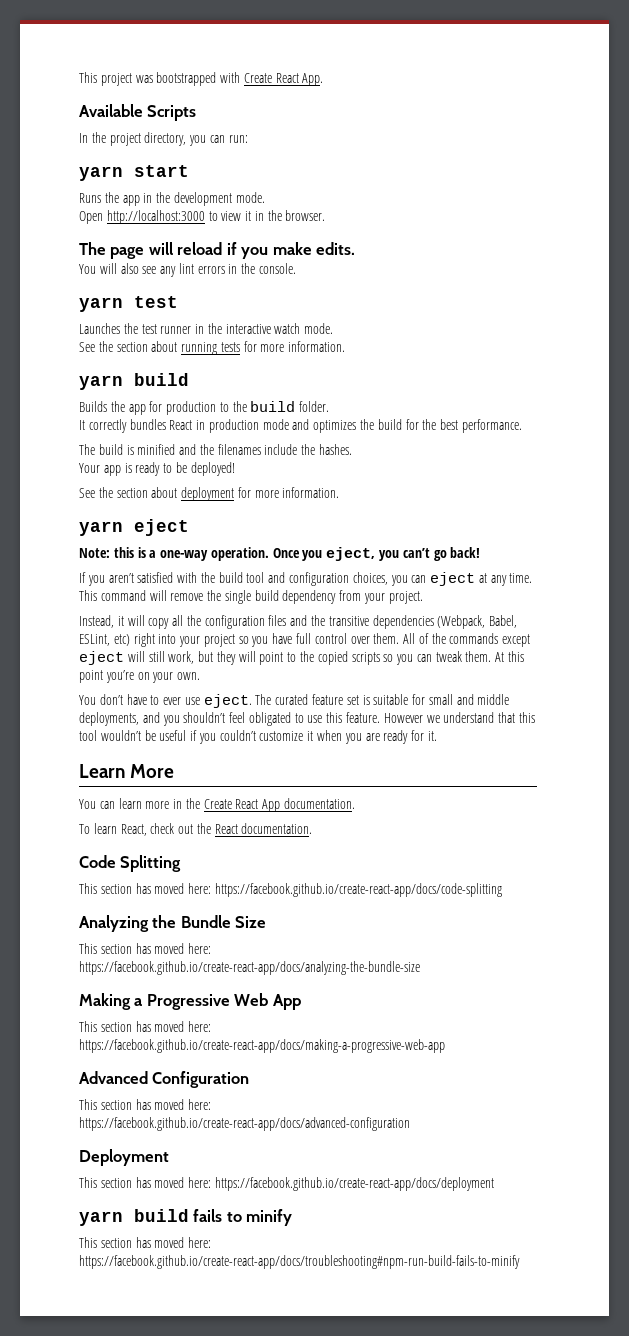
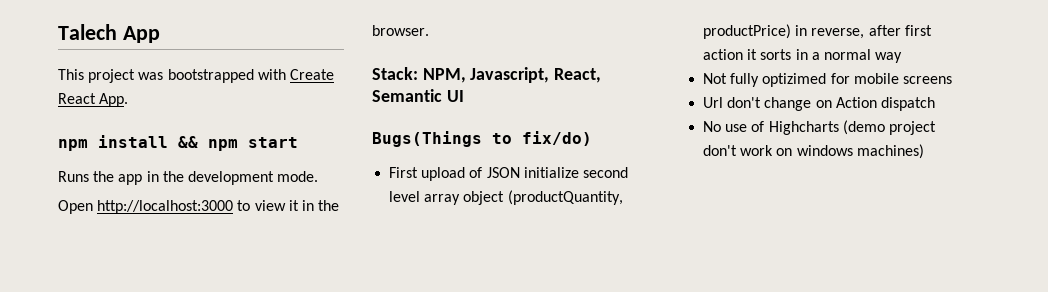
(79, 77) none -> [58,24,160,43] Talech App //
[79,104,197,121] [79,132,248,146] [79,166,123,181] Available Scripts // In the project directory, you can run: // yarn -> [58,135,238,151] npm install && npm
[79,242,356,259] [79,263,297,277] [79,296,178,312] [79,323,334,334] [79,341,346,355] [79,373,189,390] [79,401,330,415] [79,419,522,433] [79,444,353,455] [79,462,235,476] [79,487,340,501] [79,519,189,536] [79,547,481,561] [79,572,533,586] [79,590,423,604] [79,615,518,629] [79,633,531,647] [79,651,525,665] [79,670,201,683] [79,694,510,708] [79,712,535,726] [79,730,437,744] [79,764,175,778] [79,798,356,812] [79,823,313,836] [79,855,182,872] [79,883,502,897] [79,915,267,932] [79,943,212,954] [79,961,420,975] [79,993,301,1010] [79,1021,212,1032] [79,1039,445,1053] [79,1071,250,1088] [79,1099,212,1110] [79,1117,410,1131] [79,1149,169,1166] [79,1177,494,1191] [79,1209,293,1226] [79,1237,212,1248] [79,1255,520,1269] The page will reload if you make edits. // You will also see any lint errors in the console. // yarn test // Launches the test runner in the interactive watch mode. // See the section about running tests for more information. // yarn build // Builds the app for production to the build folder. // It correctly bundles React in production mode and optimizes the build for the best performance. // The build is minified and the filenames include the hashes. // Your app is ready to be deployed! // See the section about deployment for more information. // yarn eject // Note: this is a one-way operation. Once you eject, you can’t go back! // If you aren’t satisfied with the build tool and configuration choices, you can eject at any time. This command will remove the single build dependency from your project. // Instead, it will copy all the configuration files and the transitive dependencies (Webpack, Babel, ESLint, etc) right into your project so you have full control over them. All of the commands except eject will still work, but they will point to the copied scripts so you can tweak them. At this point you’re on your own. // You don’t have to ever use eject. The curated feature set is suitable for small and middle deployments, and you shouldn’t feel obligated to use this feature. However we understand that this tool wouldn’t be useful if you couldn’t customize it when you are ready for it. // Learn More // You can learn more in the Create React App documentation. // To learn React, check out the React documentation. // Code Splitting // This section has moved here: https://facebook.github.io/create-react-app/docs/code-splitting // Analyzing the Bundle Size // This section has moved here: https://facebook.github.io/create-react-app/docs/analyzing-the-bundle-size // Making a Progressive Web App // This section has moved here: https://facebook.github.io/create-react-app/docs/making-a-progressive-web-app // Advanced Configuration // This section has moved here: https://facebook.github.io/create-react-app/docs/advanced-configuration // Deployment // This section has moved here: https://facebook.github.io/create-react-app/docs/deployment // yarn build fails to minify // This section has moved here: https://facebook.github.io/create-react-app/docs/troubleshooting#npm-run-build-fails-to-minify -> [372,67,602,83] [372,89,464,102] [372,131,592,147] [389,167,628,181] [389,190,623,205] [703,24,932,39] [703,49,903,63] [703,73,952,87] [703,97,935,111] [703,120,936,135] [703,144,924,159] Stack: NPM, Javascript, React, Semantic UI // Bugs(Things to fix/do) // First upload of JSON initialize second level array object (productQuantity, productPrice) in reverse, after first action it sorts in a normal way // Not fully optizimed for mobile screens // Url don't change on Action dispatch // No use of Highcharts (demo project don't work on windows machines)

